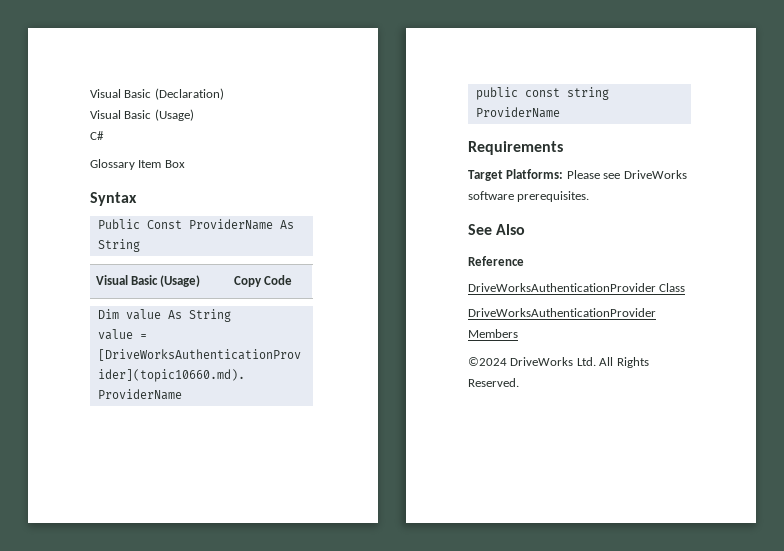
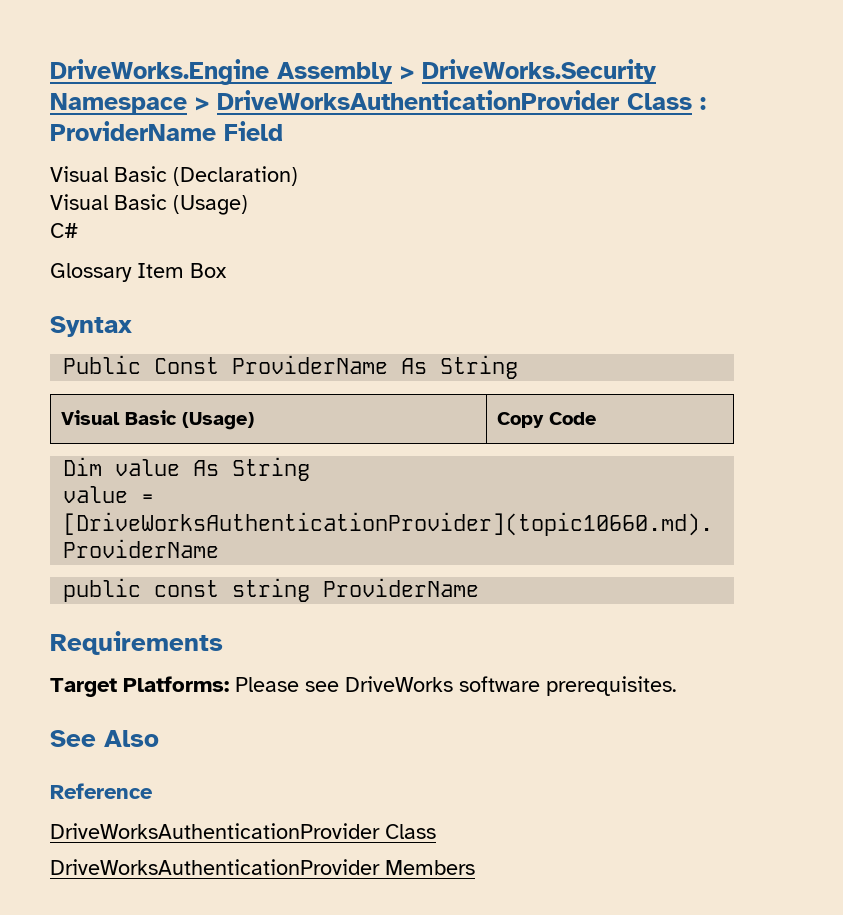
(90, 93) none -> [50,59,656,85] [50,90,706,114] [50,121,283,141] DriveWorks.Engine Assembly > DriveWorks.Security Namespace > DriveWorksAuthenticationProvider Class : ProviderName Field //
[468,357,649,368] [468,378,519,387] // ©2024 DriveWorks Ltd. All Rights Reserved. -> (475, 867) none

